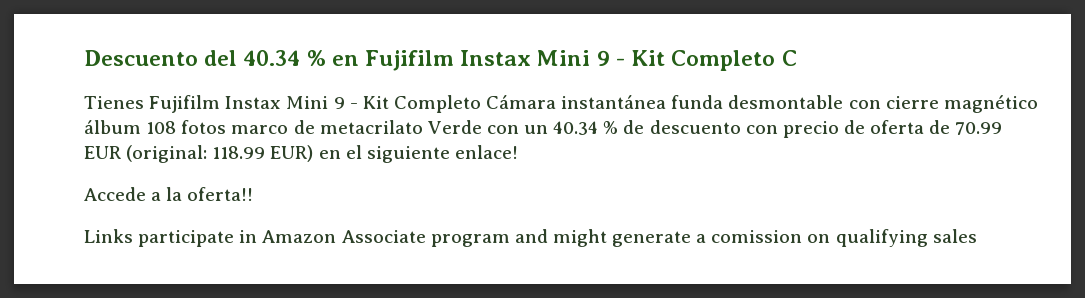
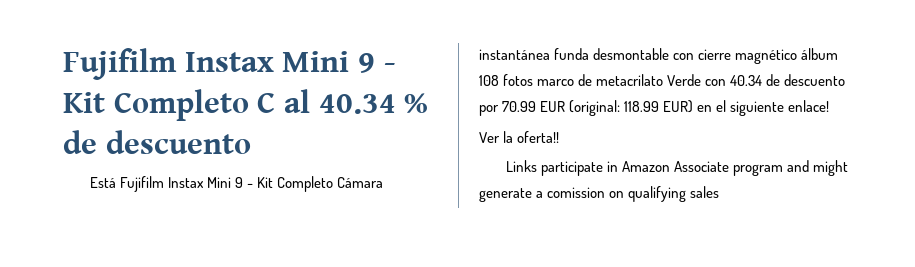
[84,50,359,66] Descuento del 40.34 % en -> (63, 64) none
[84,96,144,109] // Tienes -> [283,89,429,114] [63,130,251,154] [90,177,117,188] al 40.34 % de descuento // Está
[524,120,951,138] un 40.34 % de descuento con precio de oferta de -> [730,74,846,86] [479,105,499,116] 40.34 de descuento por
[84,187,162,201] Accede a -> [479,132,500,143] Ver

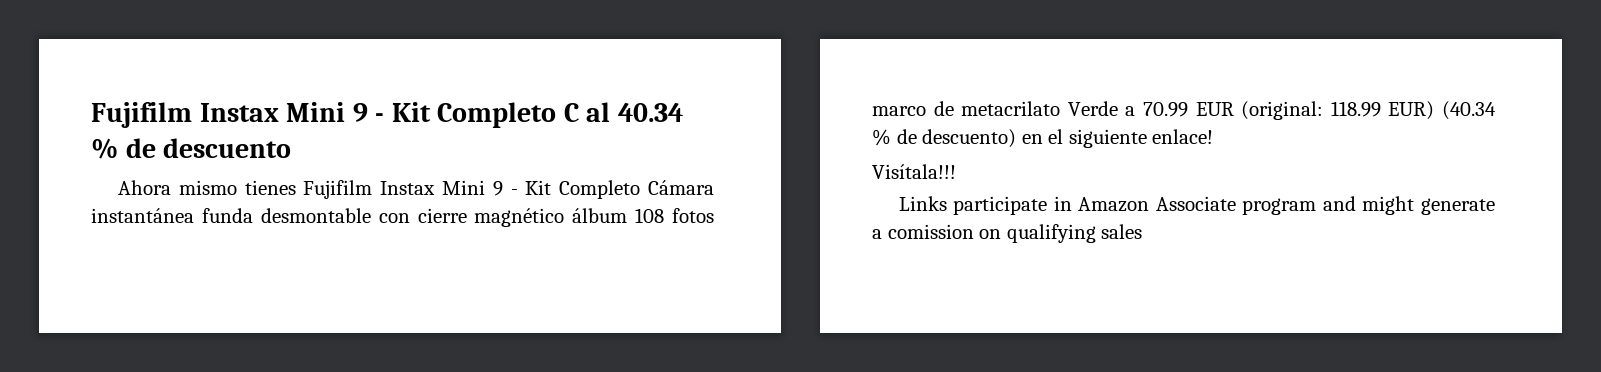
[90,177,117,188] Está -> [117,180,296,195] Ahora mismo tienes
[705,74,846,86] [479,105,499,116] con 40.34 de descuento por -> [1125,106,1136,116] a
(694, 106) none -> [1442,101,1496,120] [872,129,1017,148] (40.34 % de descuento)
[479,131,560,143] Ver la oferta!! -> [872,164,956,179] Visítala!!!

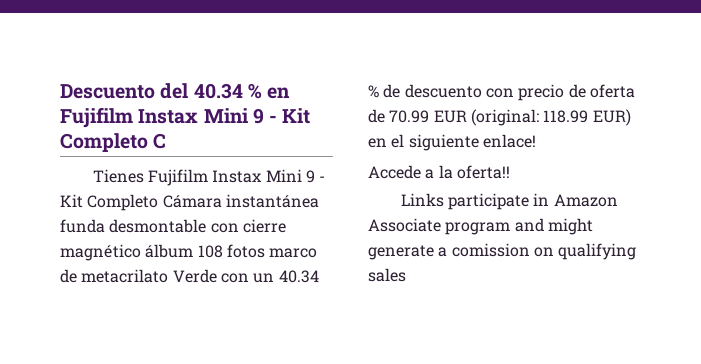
(91, 115) none -> [60,83,291,99] Descuento del 40.34 % en
[586,102,684,122] [91,138,292,159] [117,180,296,195] al 40.34 % de descuento // Ahora mismo tienes -> [92,169,144,183] // Tienes
[1125,106,1136,116] a -> [220,270,319,283] [368,84,635,101] [368,109,385,123] con un 40.34 % de descuento con precio de oferta de
[1442,101,1496,120] [872,129,1017,148] (40.34 % de descuento) -> (631, 117) none
[872,164,956,179] Visítala!!! -> [368,165,510,179] Accede a la oferta!!

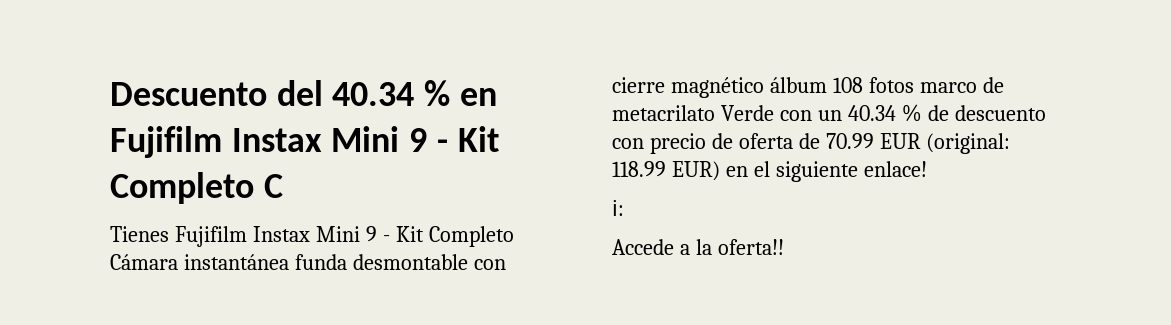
(536, 141) none -> [612,200,624,216] // ℹ:
[400,193,618,210] [368,218,593,235] [368,243,637,260] [368,268,406,282] // Links participate in Amazon Associate program and might generate a comission on qualifying sales -> (784, 247) none

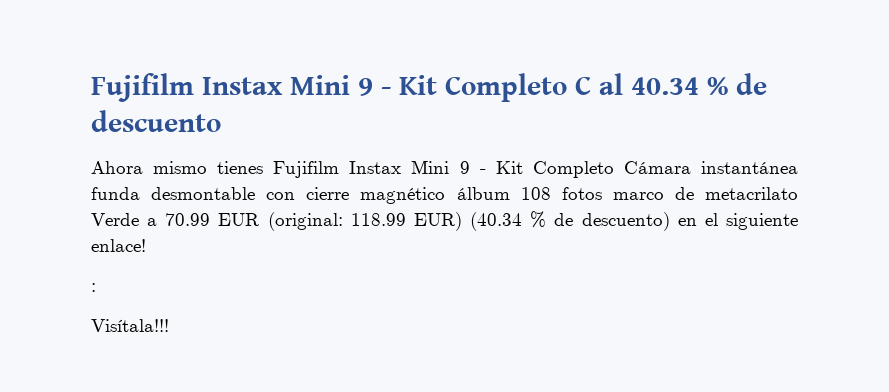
[110,80,497,106] Descuento del 40.34 % en -> (91, 87) none
[110,226,169,242] // Tienes -> [599,73,767,95] [91,110,221,132] [91,161,264,174] al 40.34 % de descuento // Ahora mismo tienes
[779,104,1046,122] [612,133,820,154] con un 40.34 % de descuento con precio de oferta de -> [147,218,158,226] a
(720, 171) none -> [470,211,670,231] (40.34 % de descuento)
[612,200,624,216] [612,239,784,255] ℹ: // Accede a la oferta!! -> [91,283,96,292] [91,319,169,332] : // Visítala!!!

